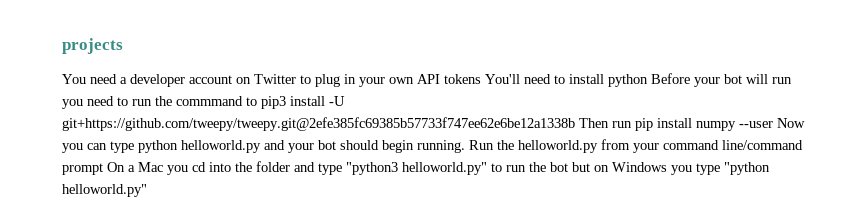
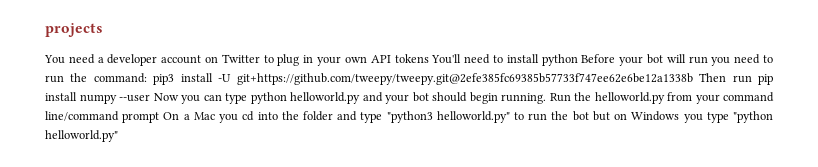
[176,96,257,106] commmand to -> [93,73,147,83] command:

